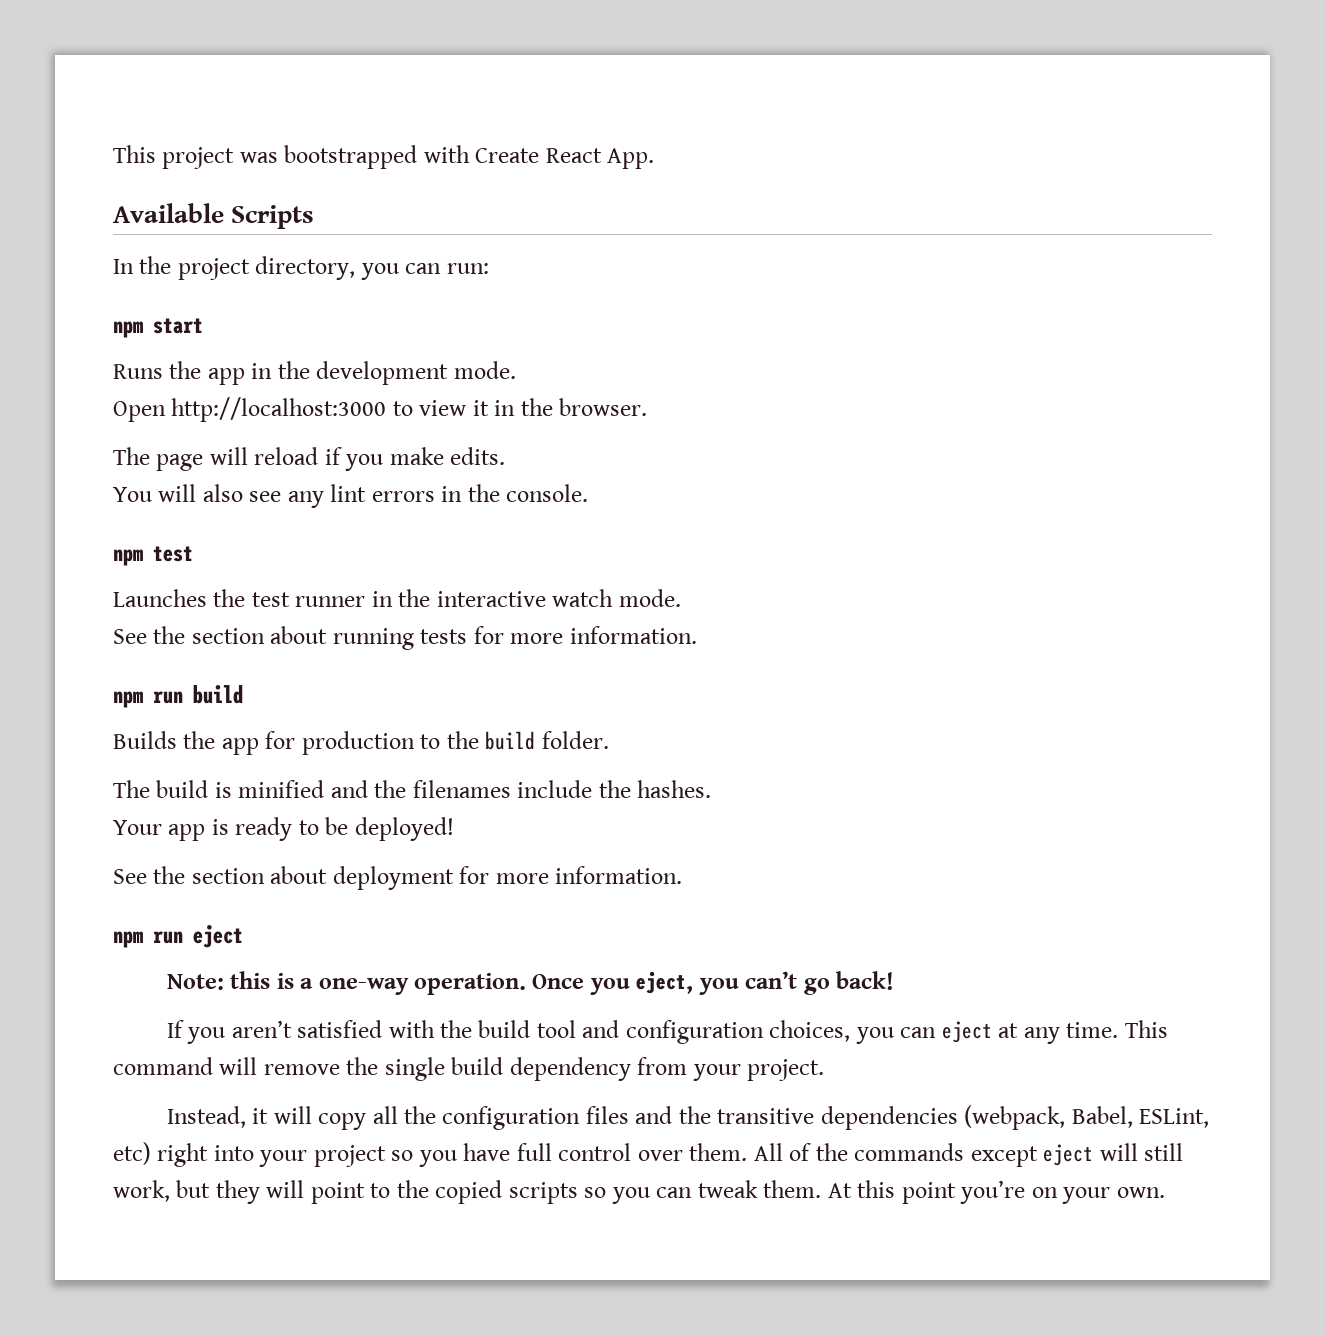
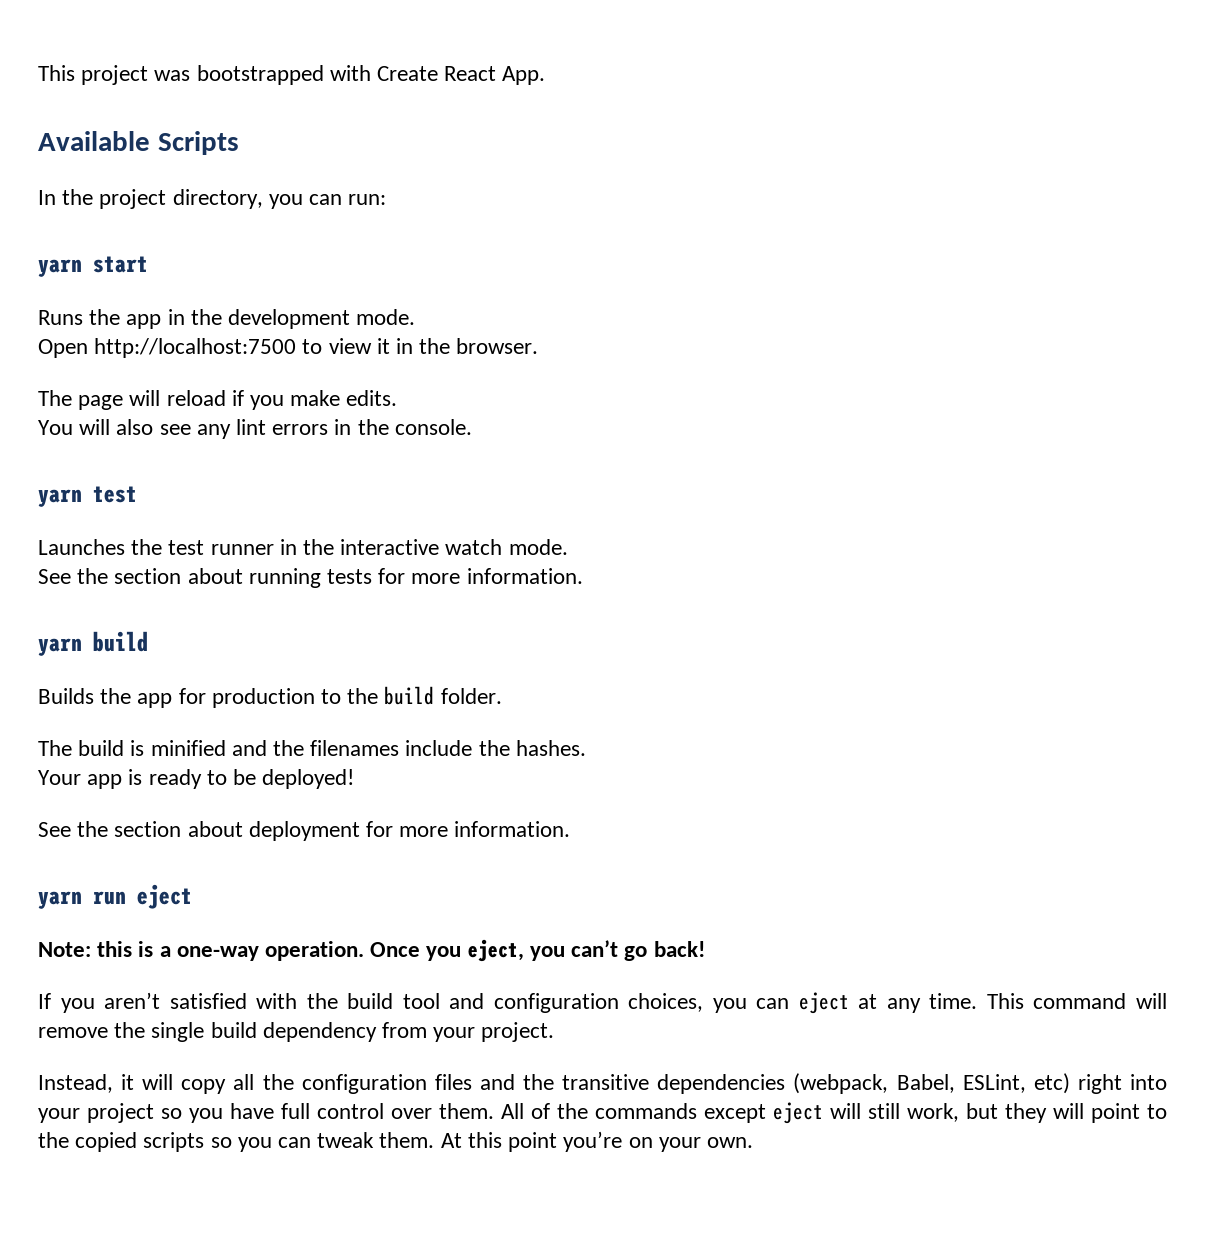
[113,321,143,338] npm -> [38,259,82,277] yarn
[171,397,387,422] http://localhost:3000 -> [94,338,297,358] http://localhost:7500
[113,549,143,566] npm -> [38,489,82,507] yarn
[113,691,183,708] npm run -> [38,638,82,656] yarn
[113,931,143,948] npm -> [38,891,82,909] yarn

